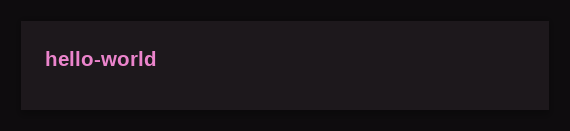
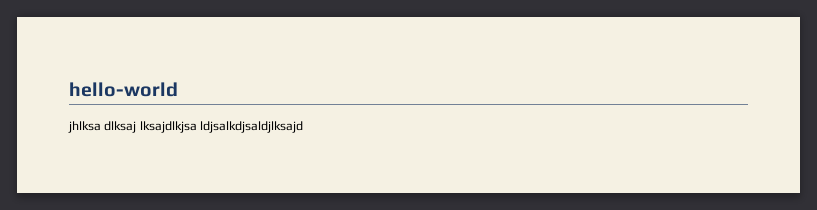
(157, 58) none -> [68,121,304,133] // jhlksa dlksaj lksajdlkjsa ldjsalkdjsaldjlksajd

